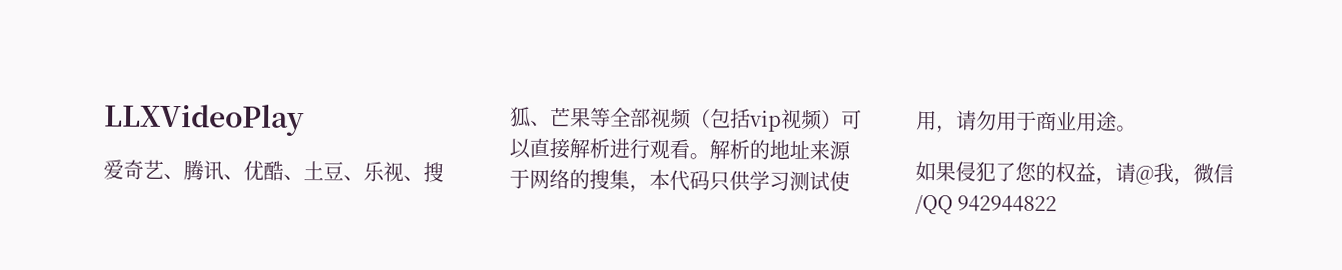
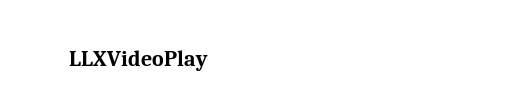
[103,159,444,183] [510,106,862,132] [509,137,851,161] [509,168,850,193] [916,110,1137,134] [915,160,1234,187] [915,194,1058,215] // 爱奇艺、腾讯、优酷、土豆、乐视、搜狐、芒果等全部视频（包括vip视频）可以直接解析进行观看。解析的地址来源于网络的搜集，本代码只供学习测试使用，请勿用于商业用途。 // 如果侵犯了您的权益，请@我，微信/QQ 942944822 -> (208, 60) none

